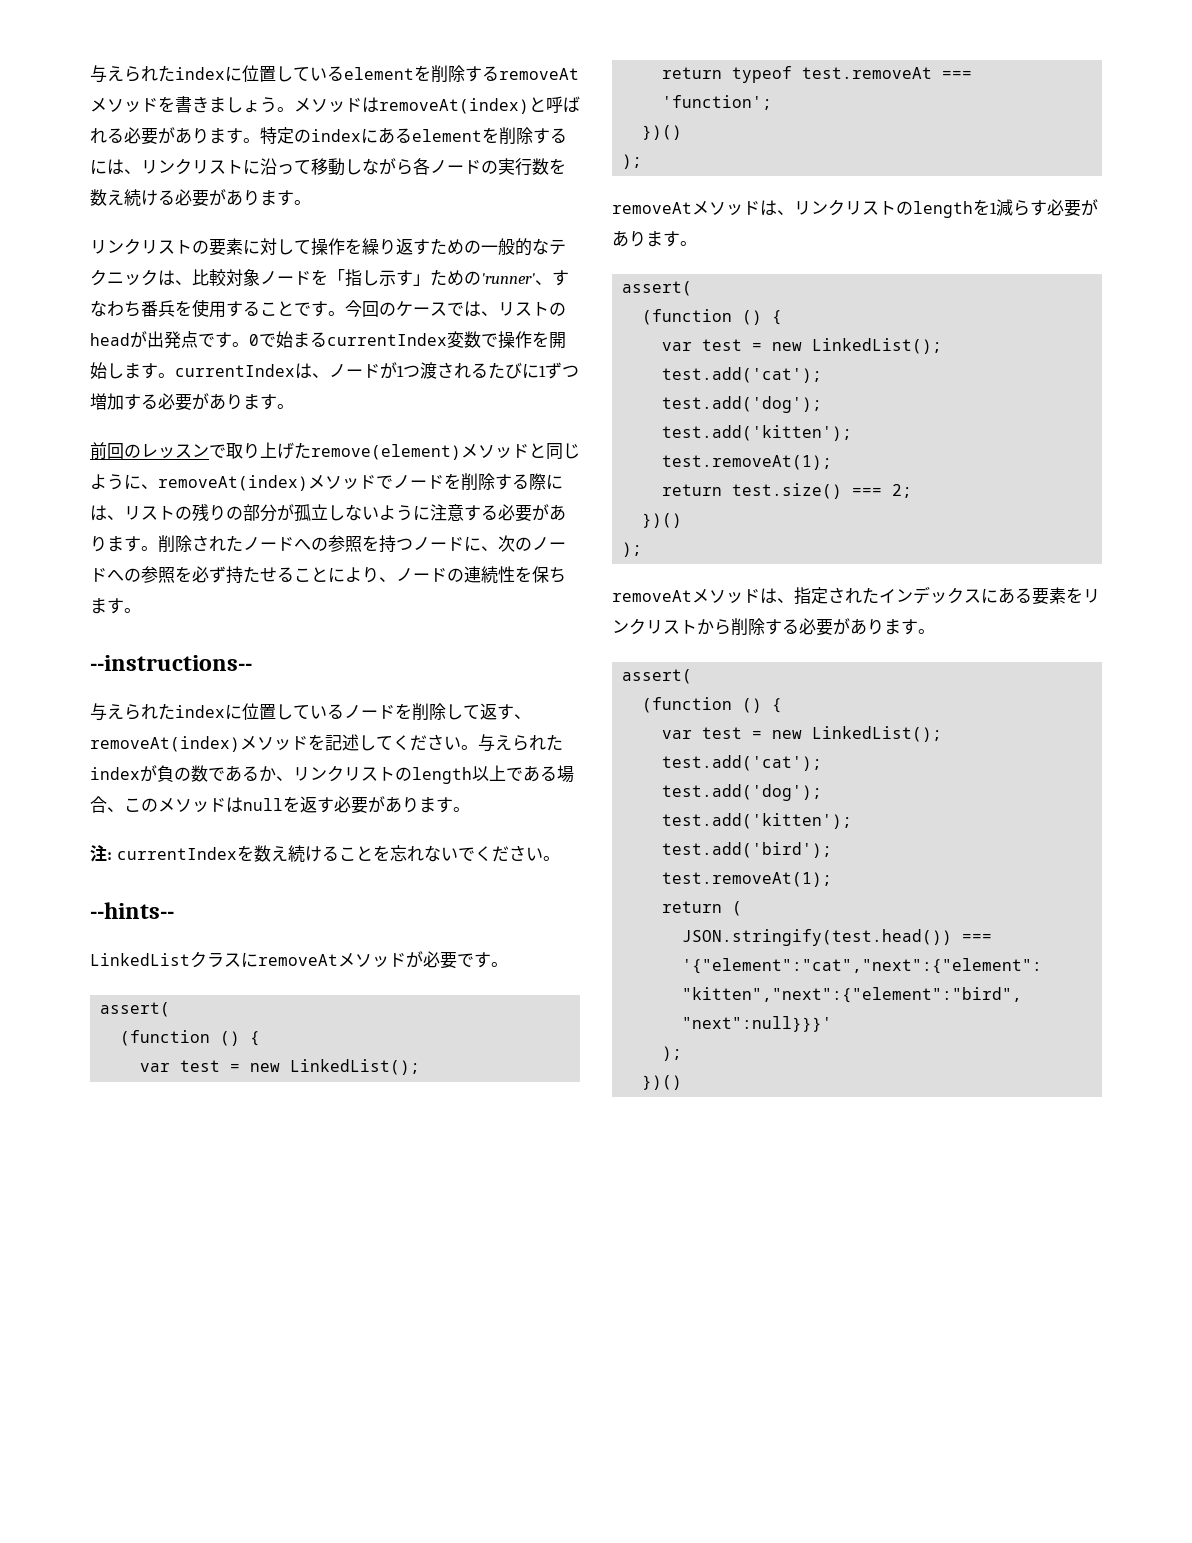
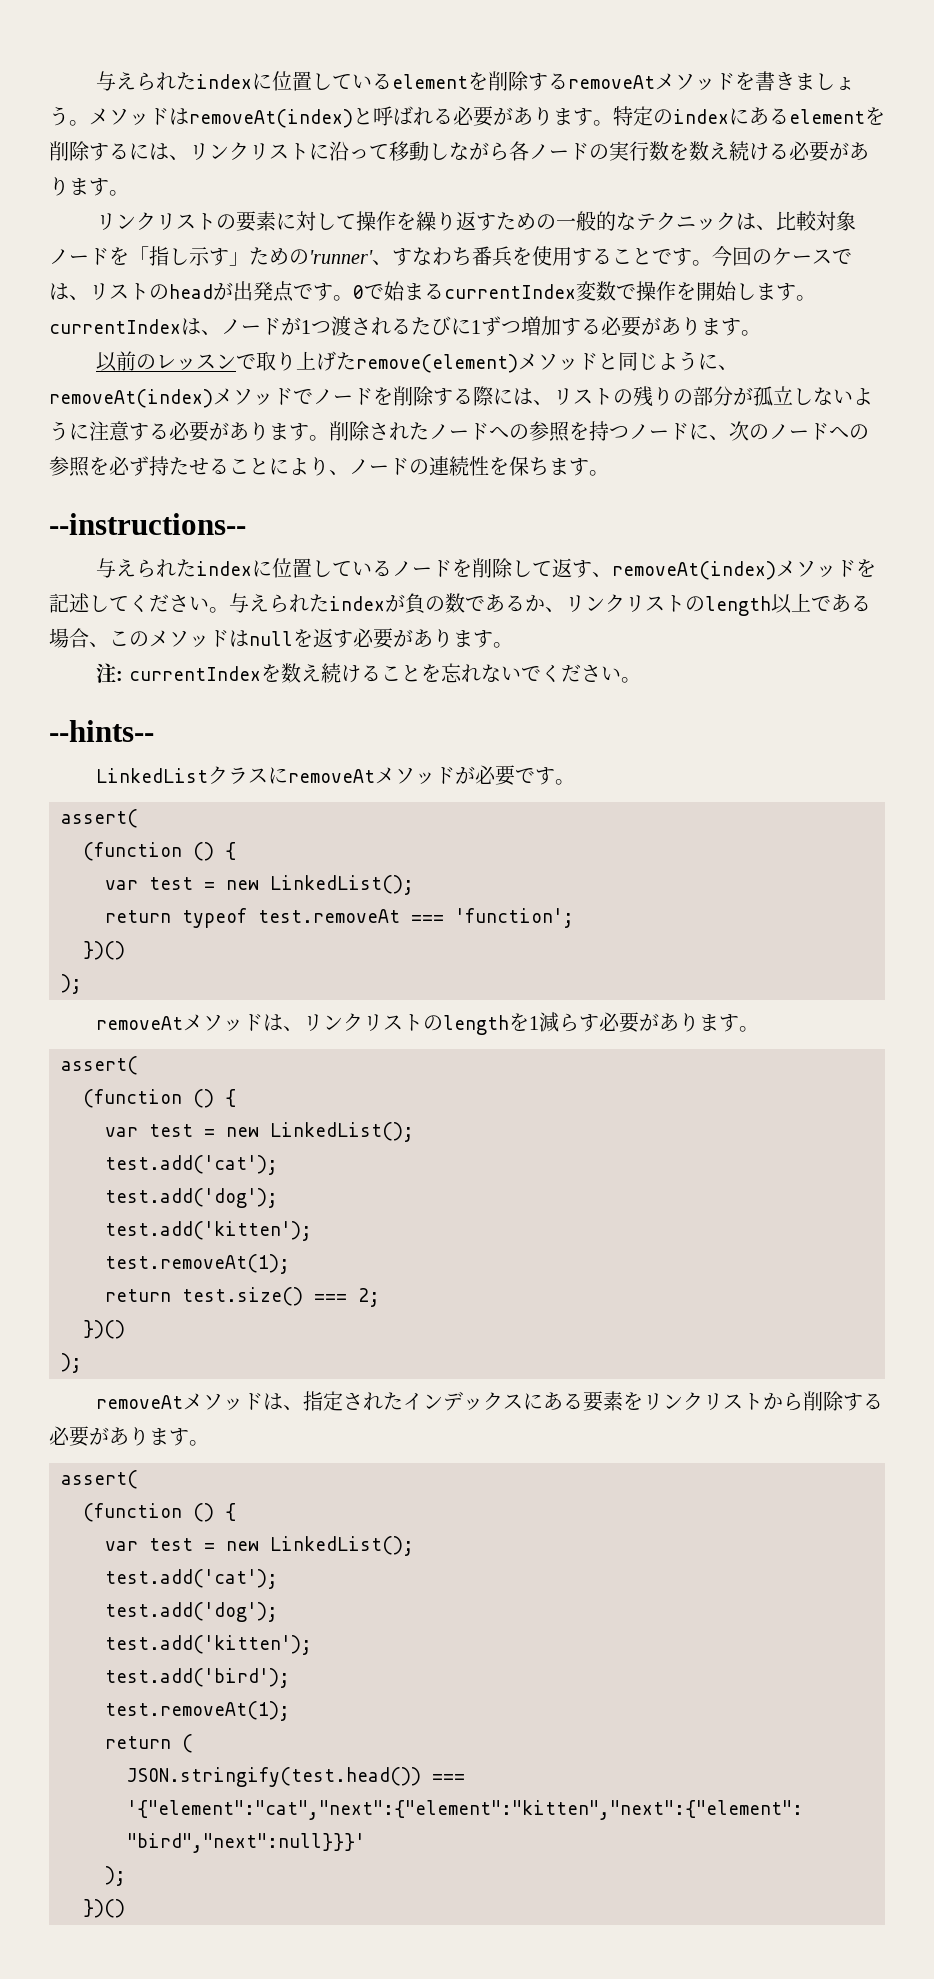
[90,442,124,460] 前回 -> [96,351,137,372] 以前

